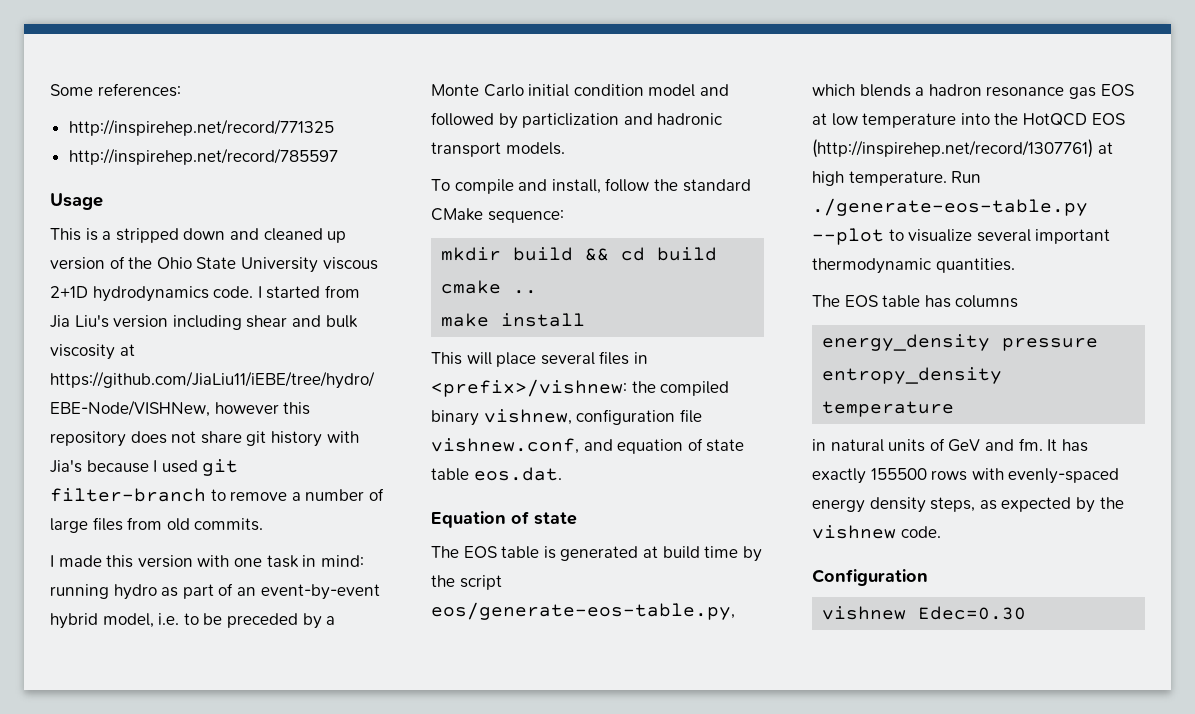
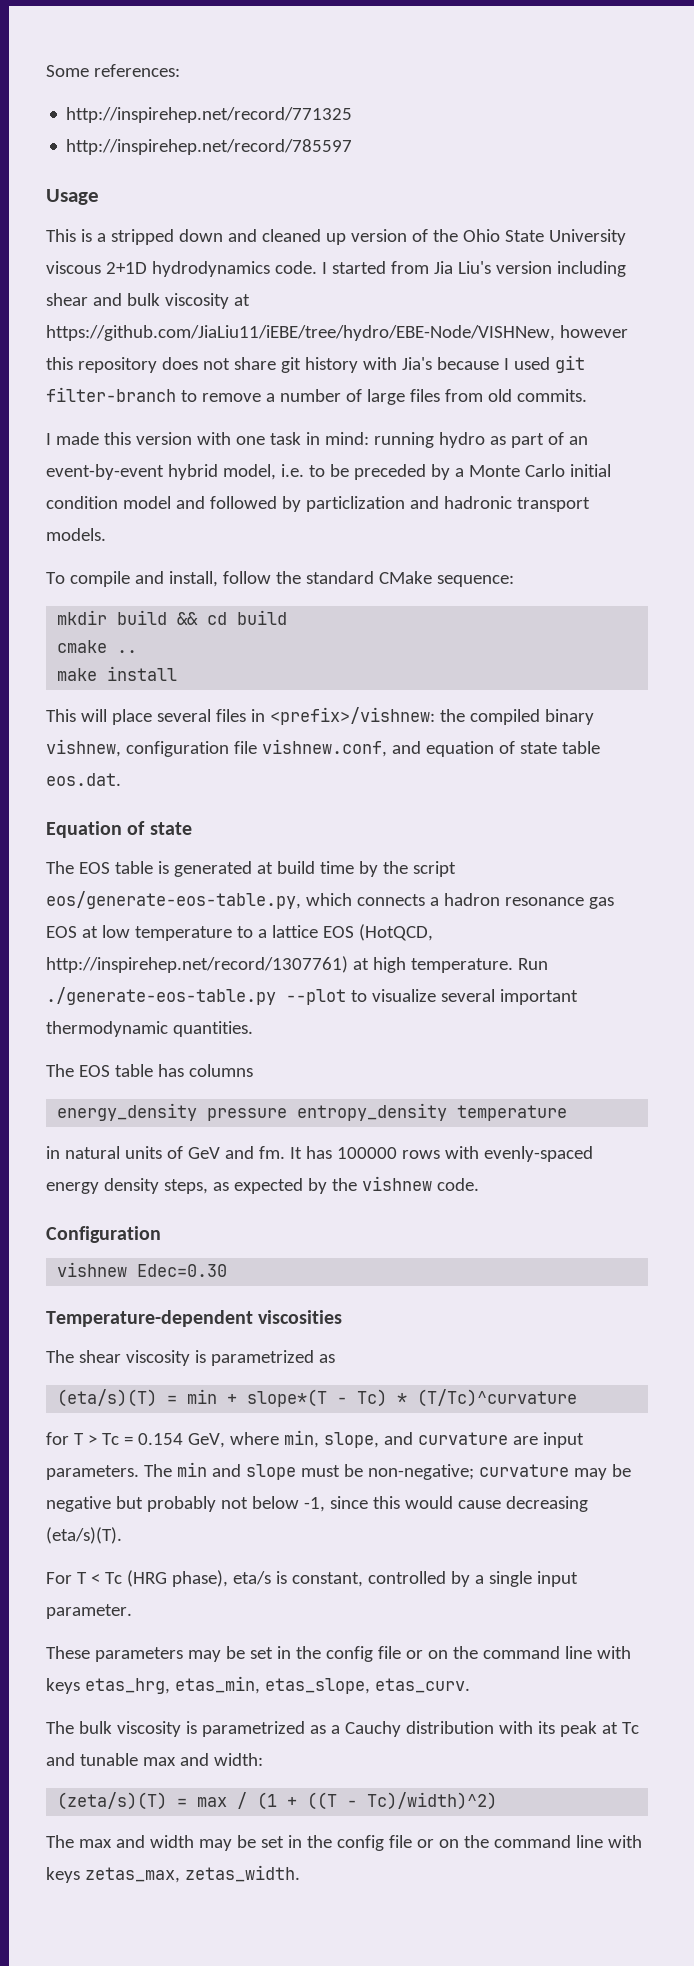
[859,84,911,97] blends -> [356,894,425,906] connects
[960,113,1125,126] [812,139,1093,158] into the HotQCD EOS (http://inspirehep.net/record/1307761) -> [236,924,433,941] [46,956,348,973] to a lattice EOS (HotQCD, http://inspirehep.net/record/1307761)
[812,468,927,484] exactly 155500 -> [336,1147,397,1159] 100000
(1027, 613) none -> [46,1310,343,1327] [46,1350,335,1366] [57,1389,578,1407] [46,1430,584,1448] [46,1462,631,1480] [46,1496,588,1512] [46,1527,122,1544] [46,1570,578,1587] [46,1604,132,1619] [46,1646,631,1662] [46,1676,470,1694] [46,1721,639,1737] [46,1753,263,1766] [57,1792,498,1810] [46,1835,642,1851] [46,1865,300,1883] // Temperature-dependent viscosities // The shear viscosity is parametrized as // (eta/s)(T) = min + slope*(T - Tc) * (T/Tc)^curvature // for T > Tc = 0.154 GeV, where min, slope, and curvature are input parameters. The min and slope must be non-negative; curvature may be negative but probably not below -1, since this would cause decreasing (eta/s)(T). // For T < Tc (HRG phase), eta/s is constant, controlled by a single input parameter. // These parameters may be set in the config file or on the command line with keys etas_hrg, etas_min, etas_slope, etas_curv. // The bulk viscosity is parametrized as a Cauchy distribution with its peak at Tc and tunable max and width: // (zeta/s)(T) = max / (1 + ((T - Tc)/width)^2) // The max and width may be set in the config file or on the command line with keys zetas_max, zetas_width.

